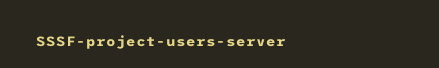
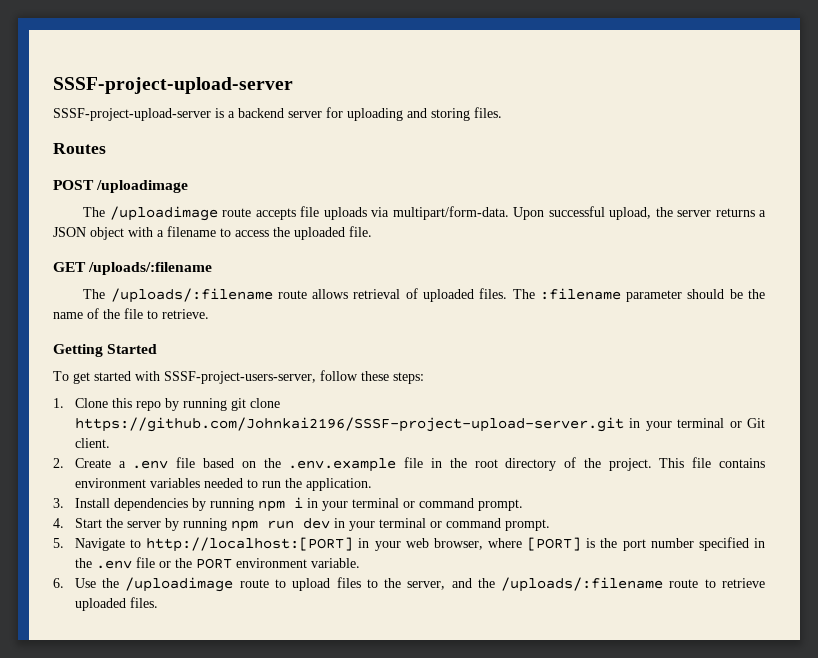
[36,35,286,49] SSSF-project-users-server -> [53,77,293,94] [53,107,502,121] [53,143,106,154] [53,180,189,193] [83,206,767,221] [53,226,372,240] [53,262,213,275] [83,288,766,303] [53,308,209,319] [53,344,158,357] [53,370,424,384] [53,398,280,411] [74,417,765,432] [74,438,110,448] [53,457,766,472] [74,478,372,491] [53,497,523,512] [53,518,550,532] [53,537,765,552] [74,557,360,569] [53,577,765,592] [74,597,158,611] SSSF-project-upload-server // SSSF-project-upload-server is a backend server for uploading and storing files. // Routes // POST /uploadimage // The /uploadimage route accepts file uploads via multipart/form-data. Upon successful upload, the server returns a JSON object with a filename to access the uploaded file. // GET /uploads/:filename // The /uploads/:filename route allows retrieval of uploaded files. The :filename parameter should be the name of the file to retrieve. // Getting Started // To get started with SSSF-project-users-server, follow these steps: // 1. Clone this repo by running git clone https://github.com/Johnkai2196/SSSF-project-upload-server.git in your terminal or Git client. // 2. Create a .env file based on the .env.example file in the root directory of the project. This file contains environment variables needed to run the application. // 3. Install dependencies by running npm i in your terminal or command prompt. // 4. Start the server by running npm run dev in your terminal or command prompt. // 5. Navigate to http://localhost:[PORT] in your web browser, where [PORT] is the port number specified in the .env file or the PORT environment variable. // 6. Use the /uploadimage route to upload files to the server, and the /uploads/:filename route to retrieve uploaded files.

